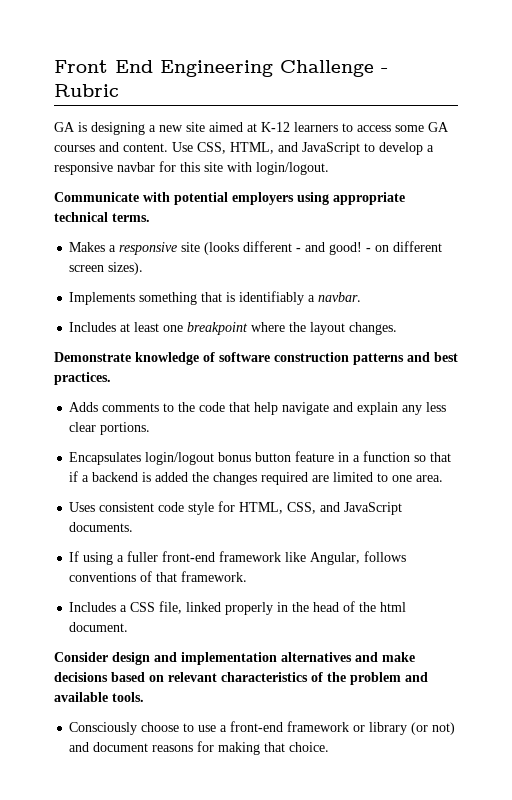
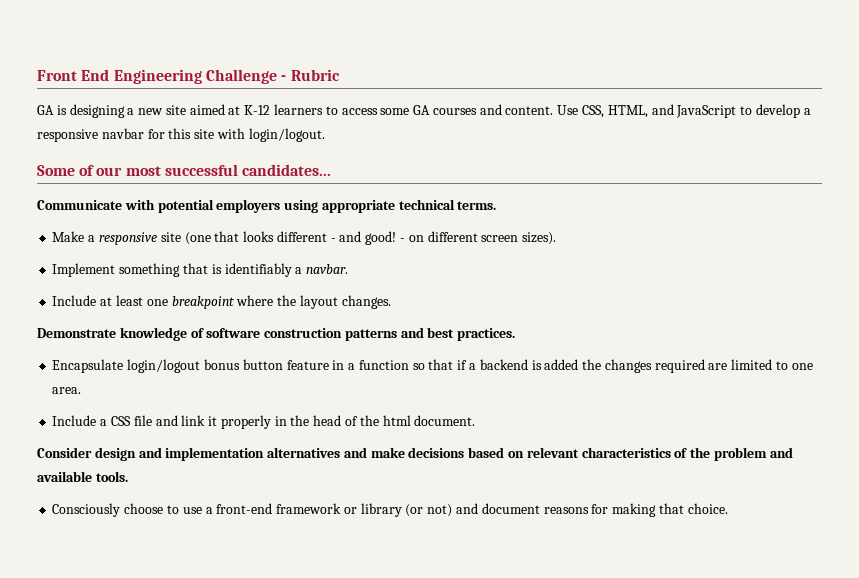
(329, 168) none -> [37,164,331,176] // Some of our most successful candidates...
[69,242,106,252] Makes -> [52,231,85,242] Make
[204,242,240,255] (looks -> [184,231,275,245] (one that looks
[69,292,136,305] Implements -> [52,263,116,277] Implement
[69,322,117,332] Includes -> [52,295,97,306] Include
[69,402,447,415] [69,422,151,435] [69,452,142,465] Adds comments to the code that help navigate and explain any less clear portions. // Encapsulates -> [52,359,124,373] Encapsulate
[69,501,403,515] [69,522,134,532] [69,551,407,565] [69,571,248,582] [69,601,222,614] Uses consistent code style for HTML, CSS, and JavaScript documents. // If using a fuller front-end framework like Angular, follows conventions of that framework. // Includes a CSS file, linked -> [52,415,218,426] Include a CSS file and link it

